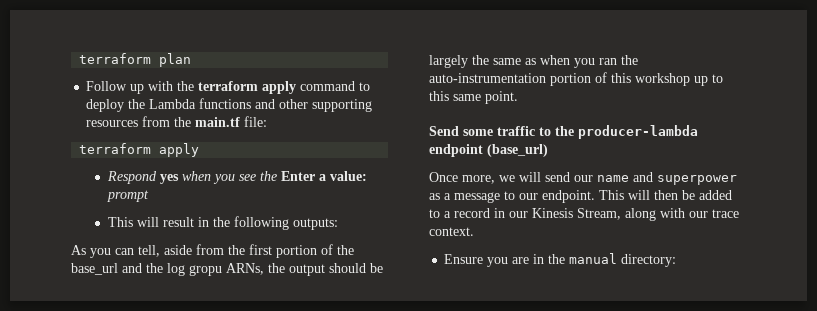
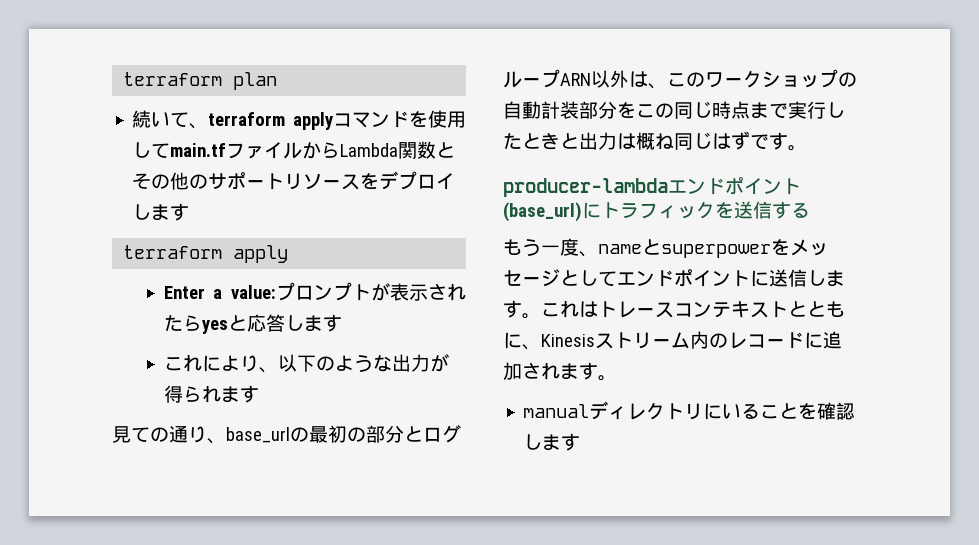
[86,81,371,94] [86,98,373,112] [86,116,268,127] [79,143,200,157] [106,171,367,184] [106,190,149,202] [107,216,338,230] [71,244,354,258] [71,263,383,276] [429,55,638,68] [429,72,723,86] [429,91,518,104] [429,125,698,139] [429,144,548,157] [429,172,737,185] [429,190,732,203] [429,208,739,221] [429,227,474,236] [444,253,677,267] Follow up with the terraform apply command to deploy the Lambda functions and other supporting resources from the main.tf file: // terraform apply // Respond yes when you see the Enter a value: prompt // This will result in the following outputs: // As you can tell, aside from the first portion of the base_url and the log gropu ARNs, the output should be largely the same as when you ran the auto-instrumentation portion of this workshop up to this same point. // Send some traffic to the producer-lambda endpoint (base_url) // Once more, we will send our name and superpower as a message to our endpoint. This will then be added to a record in our Kinesis Stream, along with our trace context. // Ensure you are in the manual directory: -> [132,110,466,130] [132,141,456,159] [132,171,456,190] [132,203,190,221] [123,245,289,263] [163,282,466,301] [163,314,342,334] [163,354,449,373] [163,385,259,403] [112,425,461,444] [503,69,857,89] [503,101,845,119] [503,131,807,151] [503,177,801,197] [503,201,810,222] [503,238,828,258] [503,269,845,287] [503,300,845,319] [503,331,842,350] [503,362,617,381] [523,401,856,420] [523,433,581,451] 続いて、terraform applyコマンドを使用してmain.tfファイルからLambda関数とその他のサポートリソースをデプロイします // terraform apply // Enter a value:プロンプトが表示されたらyesと応答します // これにより、以下のような出力が得られます // 見ての通り、base_urlの最初の部分とログループARN以外は、このワークショップの自動計装部分をこの同じ時点まで実行したときと出力は概ね同じはずです。 // producer-lambdaエンドポイント(base_url)にトラフィックを送信する // もう一度、nameとsuperpowerをメッセージとしてエンドポイントに送信します。これはトレースコンテキストとともに、Kinesisストリーム内のレコードに追加されます。 // manualディレクトリにいることを確認します

